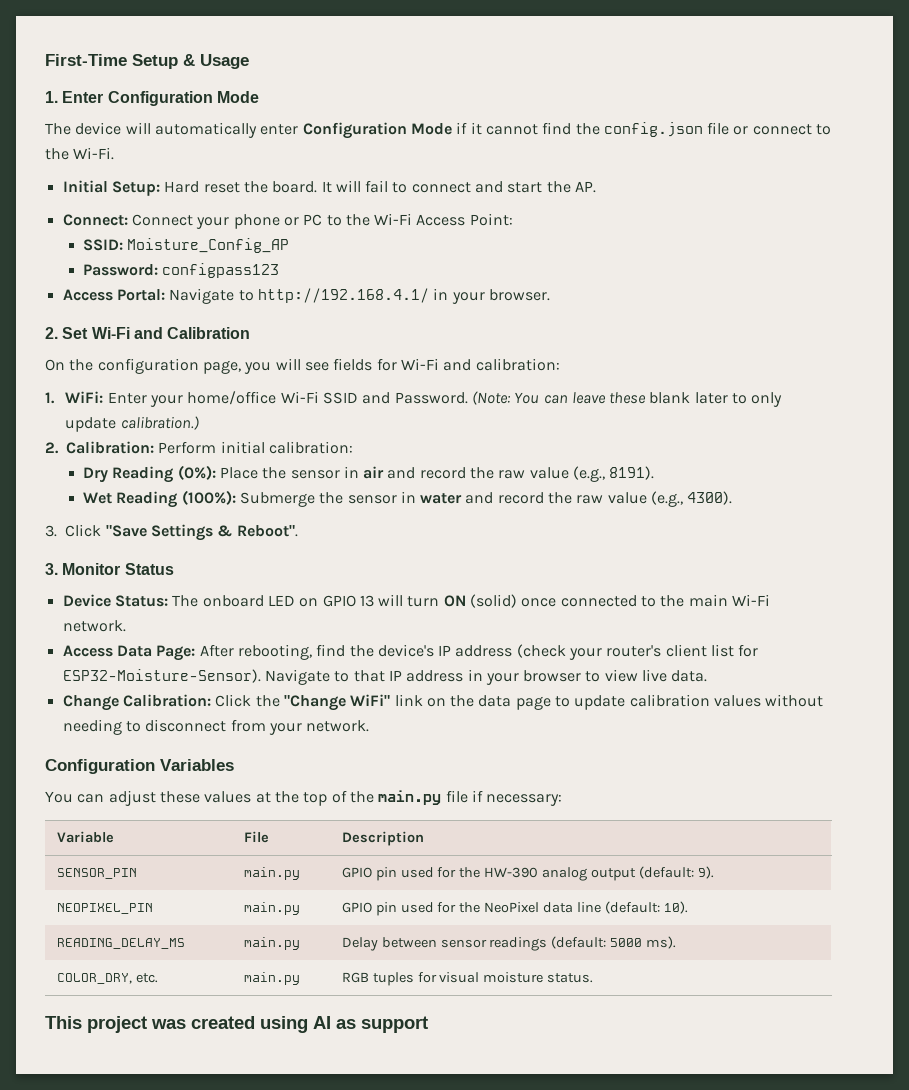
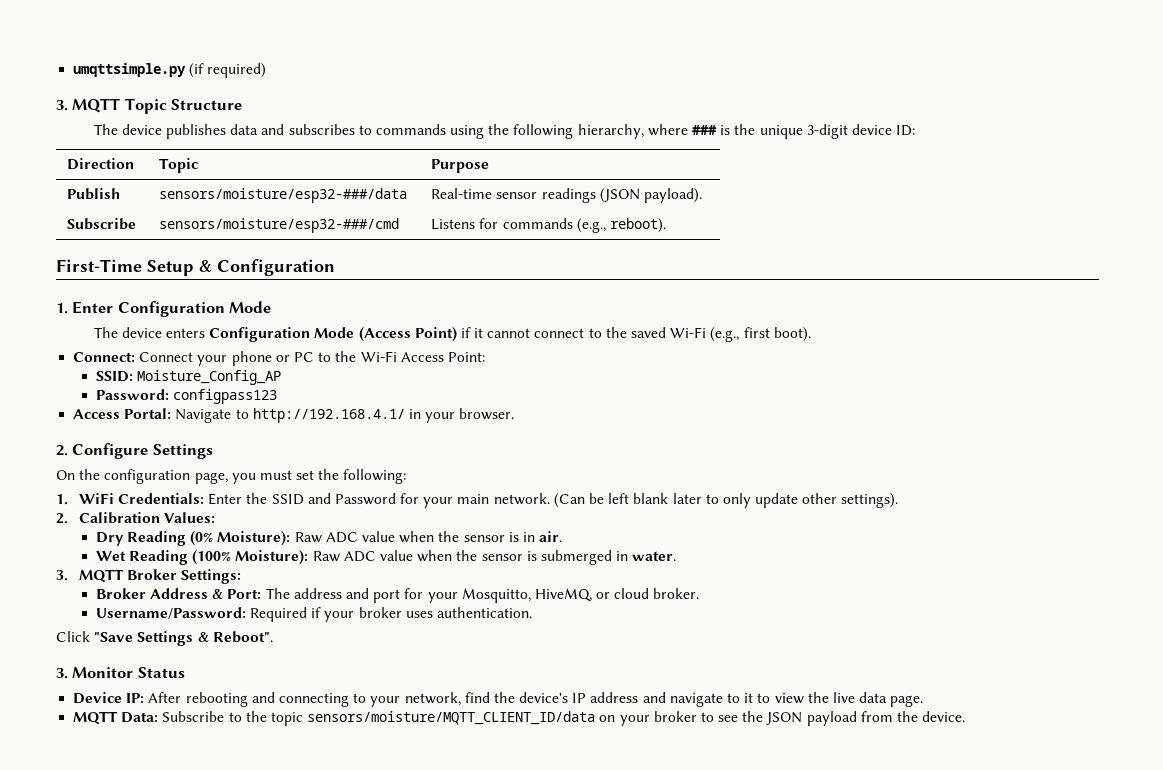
(45, 60) none -> [73,63,267,78] [56,98,243,114] [93,124,916,139] [67,158,135,170] [159,158,199,173] [431,159,490,173] [67,188,121,200] [159,188,408,203] [431,188,703,203] [67,218,137,230] [159,218,400,233] [431,218,667,233] umqttsimple.py (if required) // 3. MQTT Topic Structure // The device publishes data and subscribes to commands using the following hierarchy, where ### is the unique 3-digit device ID: // Direction | Topic | Purpose // Publish | sensors/moisture/esp32-###/data | Real-time sensor readings (JSON payload). // Subscribe | sensors/moisture/esp32-###/cmd | Listens for commands (e.g., reboot). //
[200,54,249,69] Usage -> [217,259,335,276] Configuration
[125,122,832,139] [45,147,115,160] [62,180,597,196] will automatically enter Configuration Mode if it cannot find the config.json file or connect to the Wi-Fi. // Initial Setup: Hard reset the board. It will fail to connect and start the AP. -> [165,327,811,342] enters Configuration Mode (Access Point) if it cannot connect to the saved Wi-Fi (e.g., first boot).
[62,327,251,339] Set Wi-Fi and Calibration -> [72,443,213,459] Configure Settings
[275,358,560,371] [45,391,647,407] will see fields for Wi-Fi and calibration: // 1. WiFi: Enter your home/office Wi-Fi SSID and Password. (Note: You can leave these -> [259,469,407,484] [56,493,630,508] must set the following: // 1. WiFi Credentials: Enter the SSID and Password for your main network. (Can be left
[120,416,199,430] [45,441,353,454] [82,465,655,483] [82,490,733,508] [45,525,57,537] calibration.) // 2. Calibration: Perform initial calibration: // Dry Reading (0%): Place the sensor in air and record the raw value (e.g., 8191). // Wet Reading (100%): Submerge the sensor in water and record the raw value (e.g., 4300). // 3. -> [802,493,899,508] [56,512,215,524] [95,531,563,546] [95,550,677,565] [56,569,242,584] [95,588,700,603] [95,607,532,622] other settings). // 2. Calibration Values: // Dry Reading (0% Moisture): Raw ADC value when the sensor is in air. // Wet Reading (100% Moisture): Raw ADC value when the sensor is submerged in water. // 3. MQTT Broker Settings: // Broker Address & Port: The address and port for your Mosquitto, HiveMQ, or cloud broker. // Username/Password: Required if your broker uses authentication. //
[114,594,771,608] [62,620,126,632] [62,644,312,661] Status: The onboard LED on GPIO 13 will turn ON (solid) once connected to the main Wi-Fi network. // Access Data Page: After rebooting, -> [126,692,461,707] IP: After rebooting and connecting to your network,
[516,644,759,660] [62,669,708,685] [62,694,824,711] [62,719,370,735] [45,759,234,774] [45,790,563,806] [56,831,114,843] [243,831,269,843] [341,831,424,846] [56,868,137,879] [243,867,300,880] [341,866,714,881] [56,903,153,914] [243,902,300,915] [341,901,688,916] [56,938,185,949] [243,937,300,950] [341,936,677,951] [56,973,158,984] [243,972,300,985] [341,972,594,986] [45,1016,428,1033] (check your router's client list for ESP32-Moisture-Sensor). Navigate to that IP address in your browser to view live data. // Change Calibration: Click the "Change WiFi" link on the data page to update calibration values without needing to disconnect from your network. // Configuration Variables // You can adjust these values at the top of the main.py file if necessary: // Variable | File | Description // SENSOR_PIN | main.py | GPIO pin used for the HW-390 analog output (default: 9). // NEOPIXEL_PIN | main.py | GPIO pin used for the NeoPixel data line (default: 10). // READING_DELAY_MS | main.py | Delay between sensor readings (default: 5000 ms). // COLOR_DRY, etc. | main.py | RGB tuples for visual moisture status. // This project was created using AI as support -> [642,692,924,707] [73,711,966,726] and navigate to it to view the live data page. // MQTT Data: Subscribe to the topic sensors/moisture/MQTT_CLIENT_ID/data on your broker to see the JSON payload from the device.

